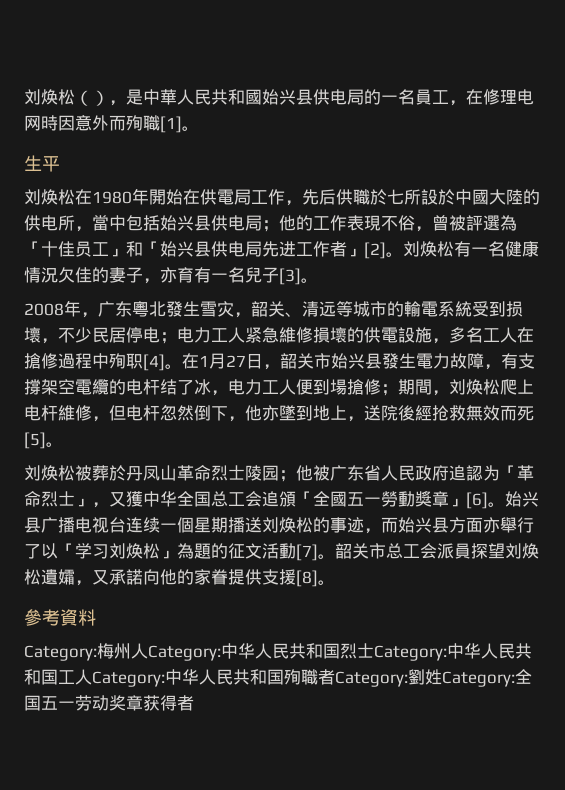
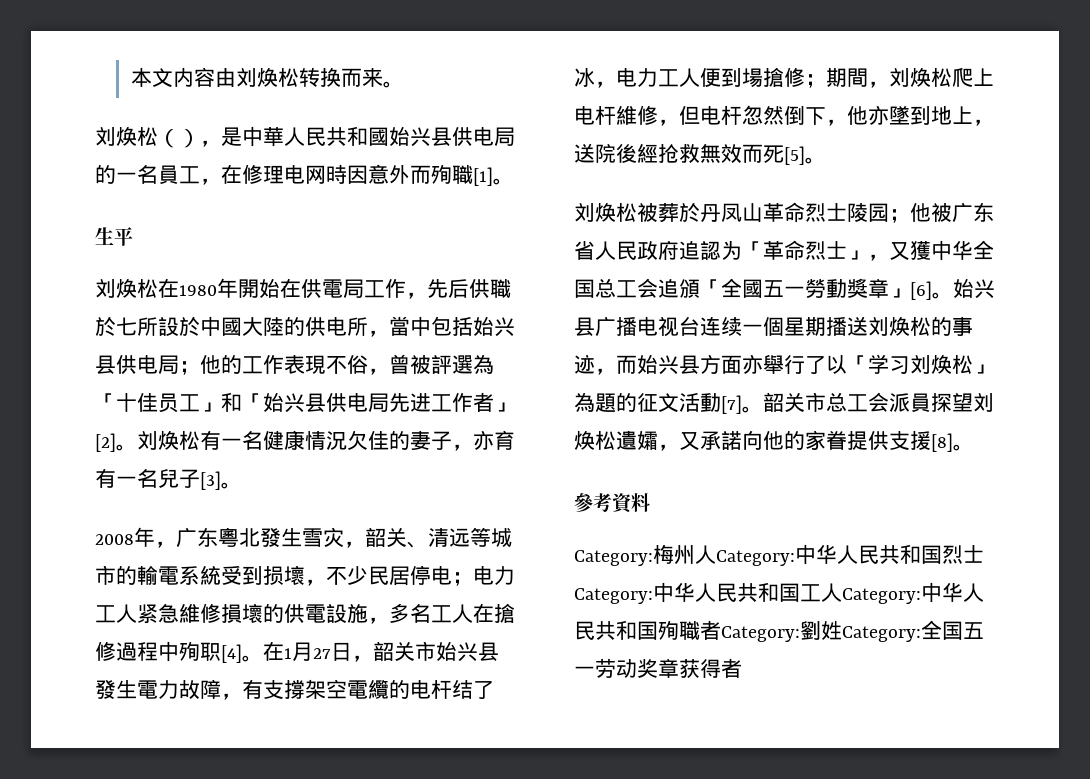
(24, 97) none -> [130,67,404,88] 本文内容由刘焕松转换而来。 //

